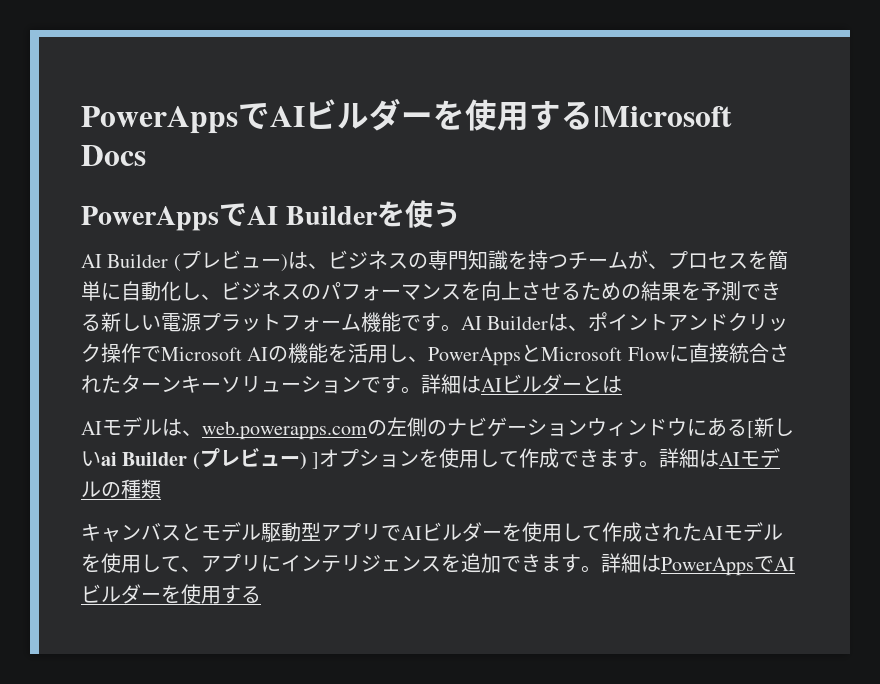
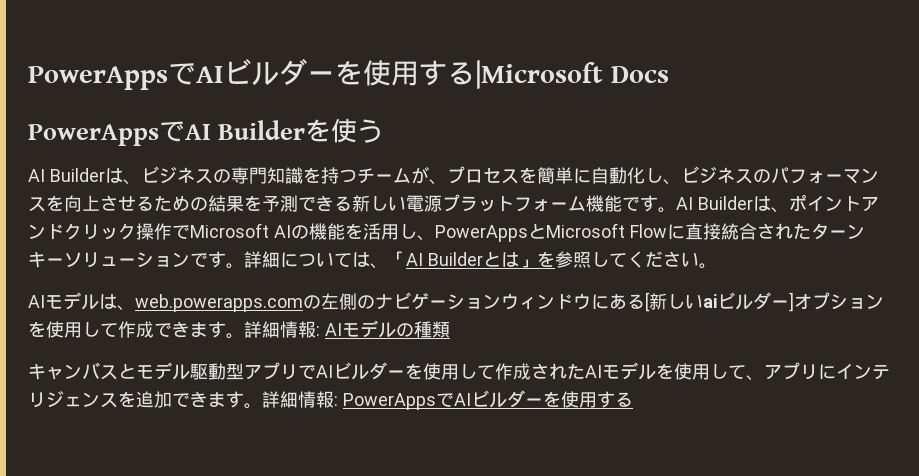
[173,250,288,272] (プレビュー) -> (105, 175) none
[461,374,622,394] はAIビルダーとは -> [280,251,717,269] については、「AI Builderとは」を参照してください。
[122,448,307,470] Builder (プレビュー) -> [717,292,789,310] ビルダー
[699,449,720,467] は -> [280,321,320,338] 情報:
[641,554,661,572] は -> [298,391,338,408] 情報:

